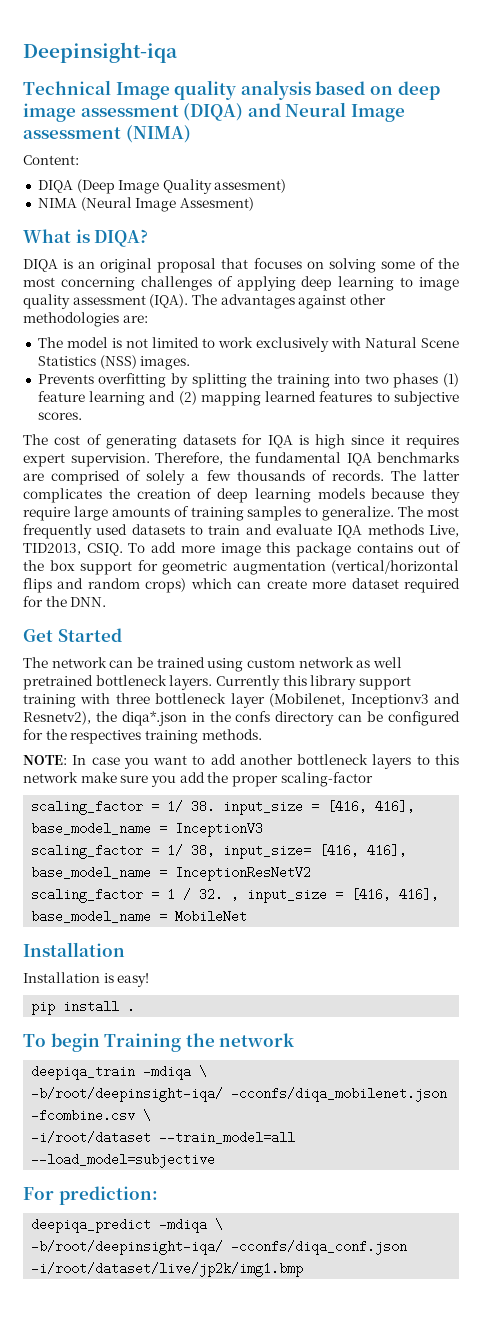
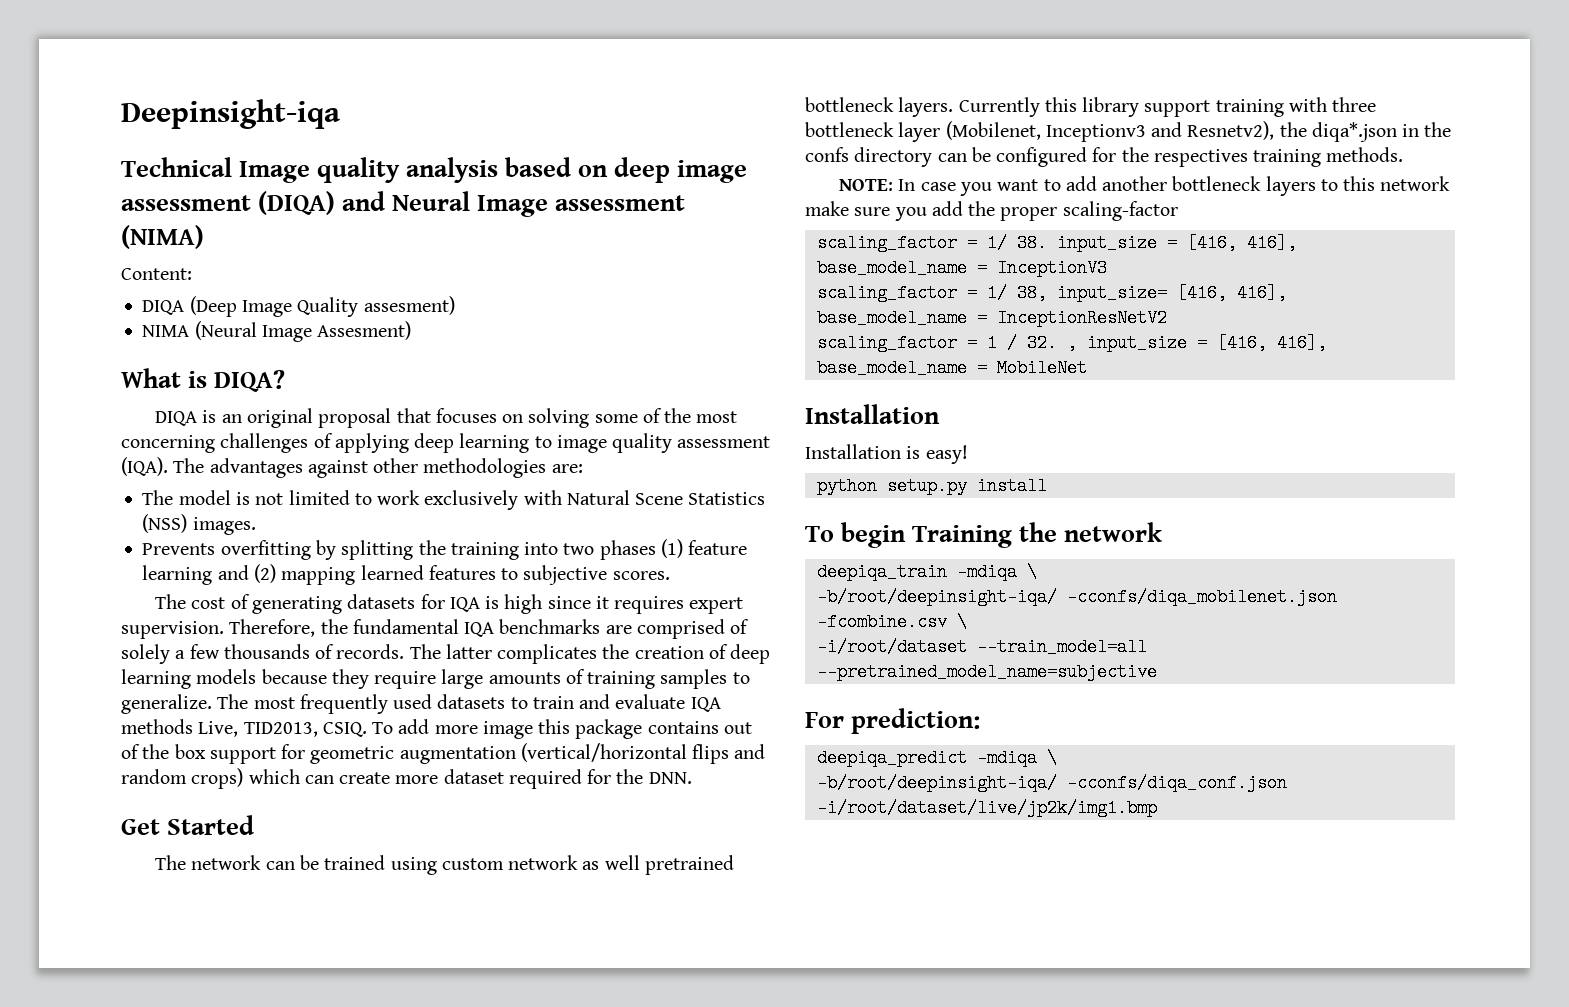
[31,1002,56,1015] pip -> [816,477,967,495] python setup.py
[127,1000,136,1013] . -> (1047, 486) none
[31,1153,216,1168] --load_model=subjective -> [816,663,1157,681] --pretrained_model_name=subjective

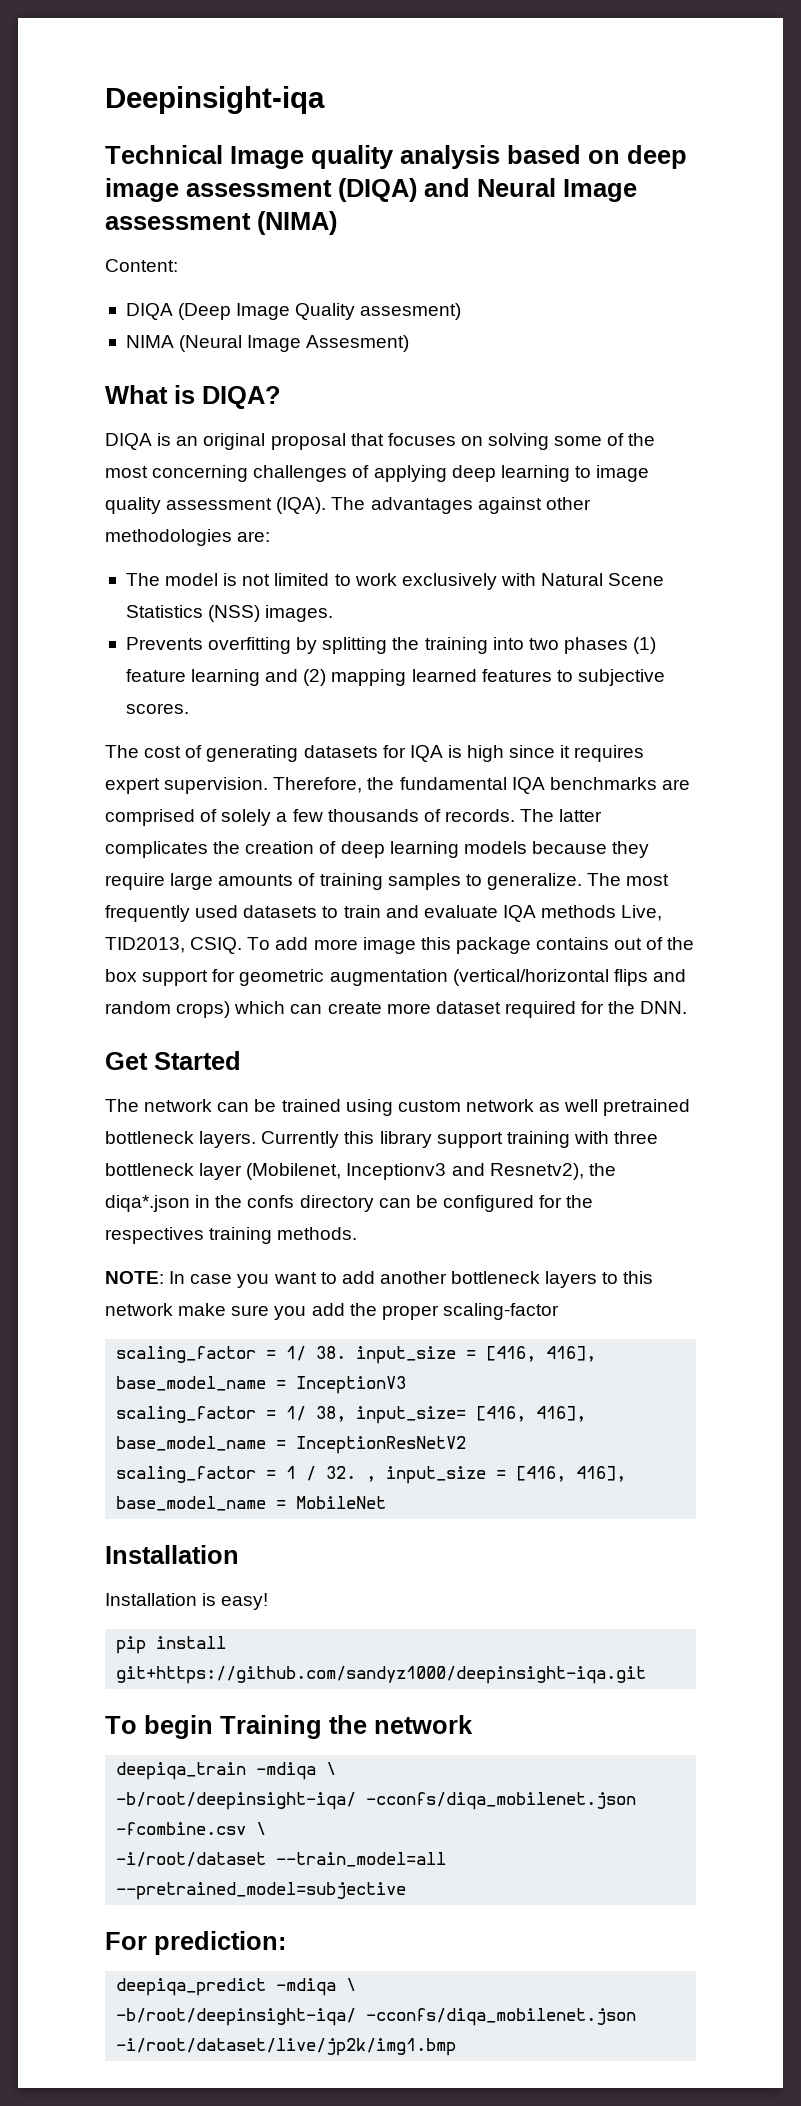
[816,477,967,495] python setup.py -> [116,1636,147,1654] pip
(1047, 486) none -> [116,1666,647,1684] git+https://github.com/sandyz1000/deepinsight-iqa.git
[816,663,1157,681] --pretrained_model_name=subjective -> [116,1882,407,1900] --pretrained_model=subjective
[1066,774,1287,792] -cconfs/diqa_conf.json -> [366,2008,637,2026] -cconfs/diqa_mobilenet.json

